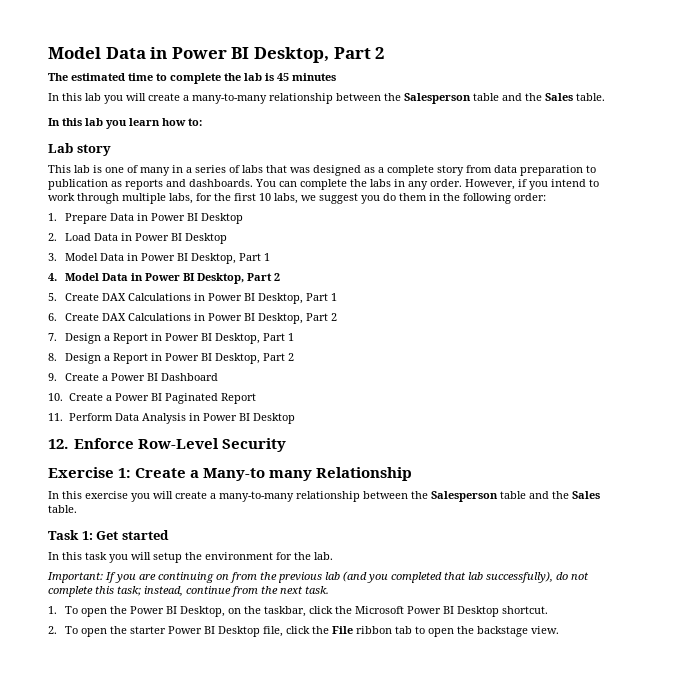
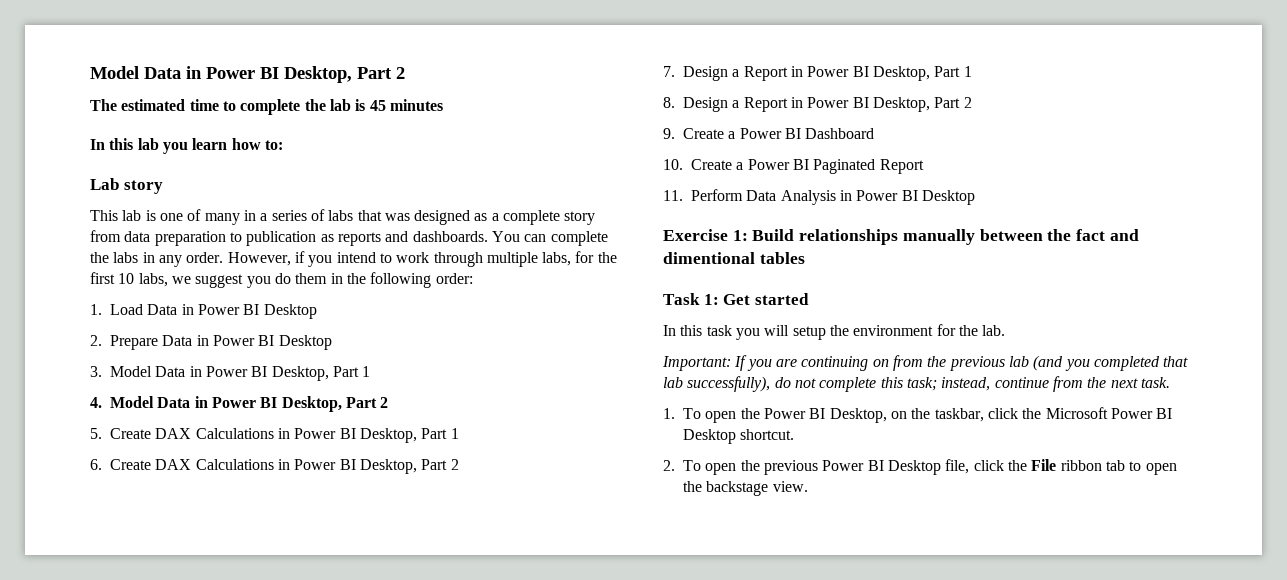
[48,93,605,104] // In this lab you will create a many-to-many relationship between the Salesperson table and the Sales table. -> (443, 105) none
[65,213,108,224] Prepare -> [110,304,144,315] Load
[65,233,92,241] Load -> [110,335,159,350] Prepare
[48,438,286,452] [48,467,413,481] [48,491,600,502] [48,505,77,513] 12. Enforce Row-Level Security // Exercise 1: Create a Many-to many Relationship // In this exercise you will create a many-to-many relationship between the Salesperson table and the Sales table. -> [663,229,1139,245] [663,252,805,264] Exercise 1: Build relationships manually between the fact and dimentional tables
[130,626,167,634] starter -> [763,460,818,475] previous

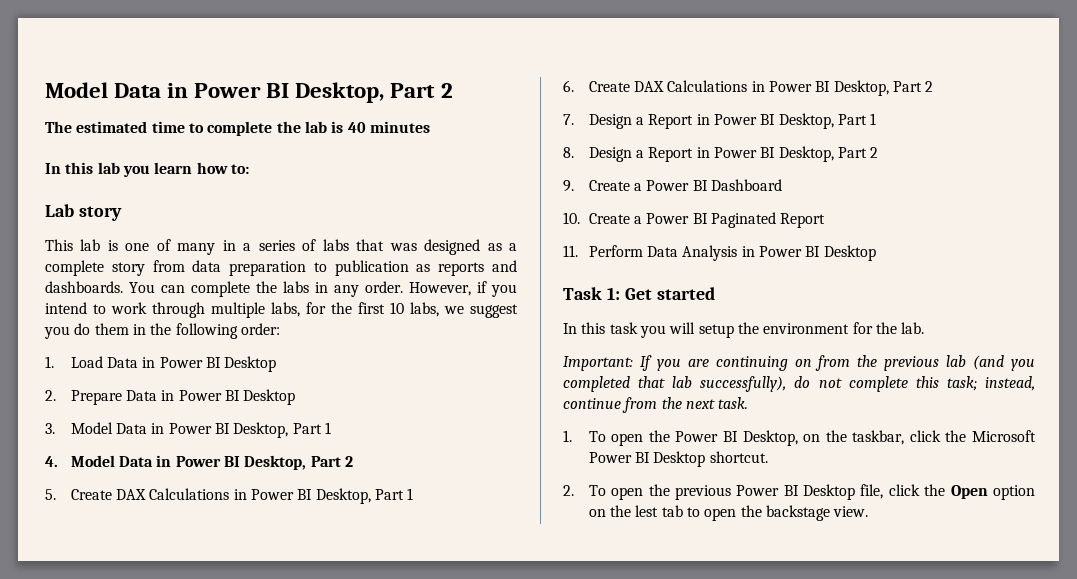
[369,100,386,111] 45 -> [347,122,366,133] 40
[663,229,1139,245] [663,252,805,264] // Exercise 1: Build relationships manually between the fact and dimentional tables -> (876, 253) none
[1031,459,1102,471] File ribbon -> [950,485,1035,500] [588,505,659,517] Open option on the lest

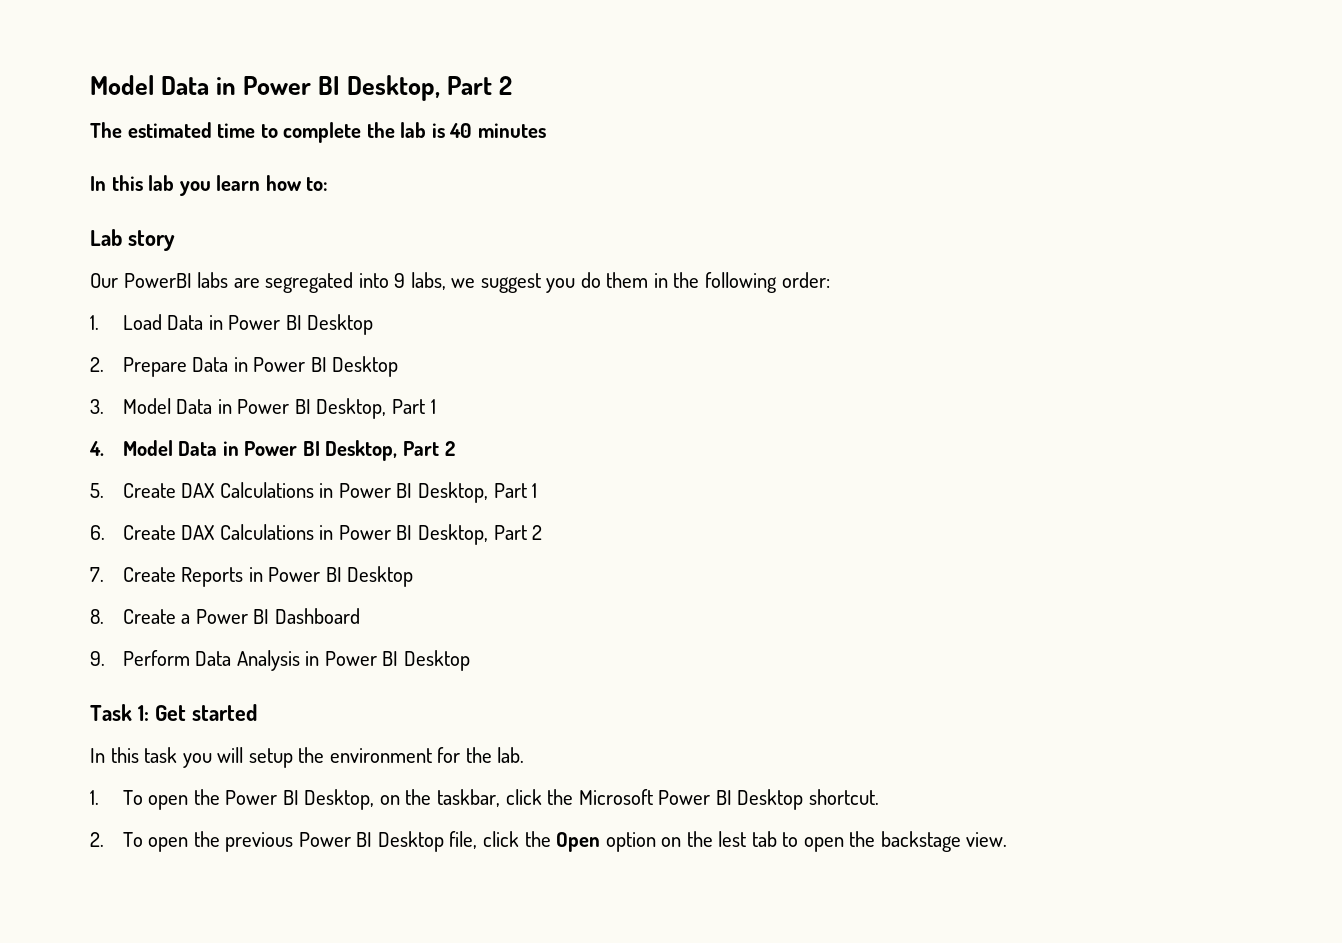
[45,239,517,255] [45,260,517,276] [45,281,517,297] [45,302,404,318] This lab is one of many in a series of labs that was designed as a complete story from data preparation to publication as reports and dashboards. You can complete the labs in any order. However, if you intend to work through multiple labs, for the first 10 -> [90,272,406,293] Our PowerBI labs are segregated into 9
[588,113,877,129] [563,146,879,162] [563,180,574,192] Design a Report in Power BI Desktop, Part 1 // 8. Design a Report in Power BI Desktop, Part 2 // 9. -> [122,566,414,587] [90,609,104,624] Create Reports in Power BI Desktop // 8.
[563,212,826,228] [563,245,578,257] 10. Create a Power BI Paginated Report // 11. -> [90,651,105,666] 9.
[563,355,1035,371] [563,376,1035,392] [563,397,749,413] // Important: If you are continuing on from the previous lab (and you completed that lab successfully), do not complete this task; instead, continue from the next task. -> (525, 755) none

